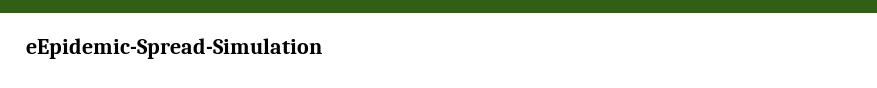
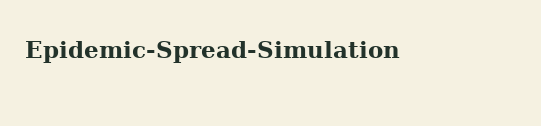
[26,38,322,59] eEpidemic-Spread-Simulation -> [25,41,400,63] Epidemic-Spread-Simulation

